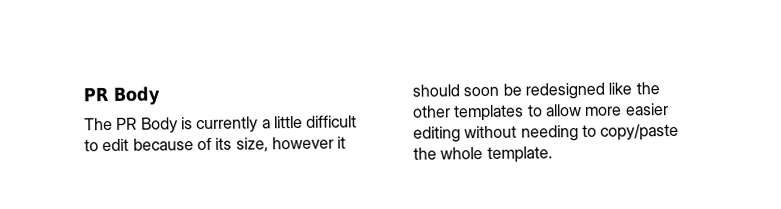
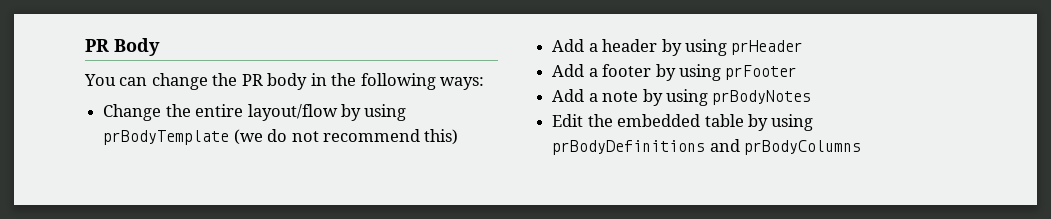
[84,115,358,134] [84,136,347,152] [412,82,660,100] [413,103,669,122] [413,123,680,143] [413,146,553,163] The PR Body is currently a little difficult to edit because of its size, however it should soon be redesigned like the other templates to allow more easier editing without needing to copy/paste the whole template. -> [84,73,485,90] [103,104,407,121] [103,129,459,145] [552,39,804,56] [552,64,798,81] [552,89,812,106] [552,114,814,131] [552,139,862,155] You can change the PR body in the following ways: // Change the entire layout/flow by using prBodyTemplate (we do not recommend this) // Add a header by using prHeader // Add a footer by using prFooter // Add a note by using prBodyNotes // Edit the embedded table by using prBodyDefinitions and prBodyColumns

